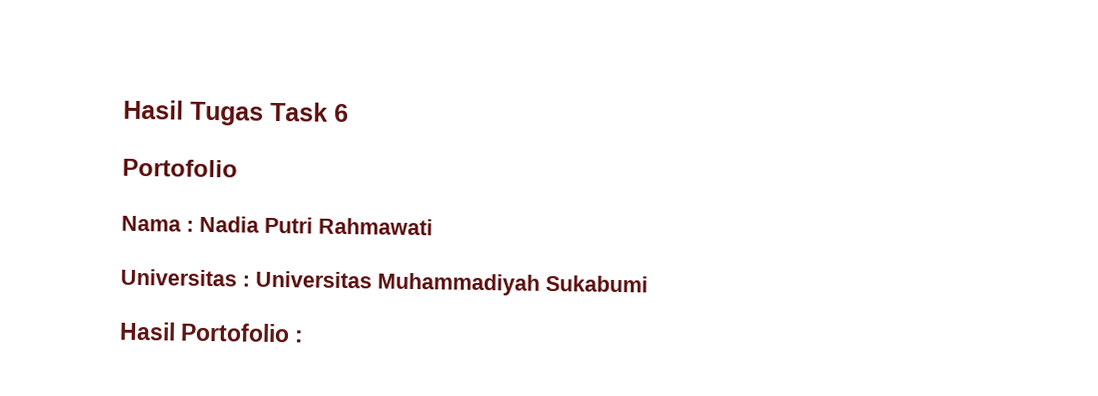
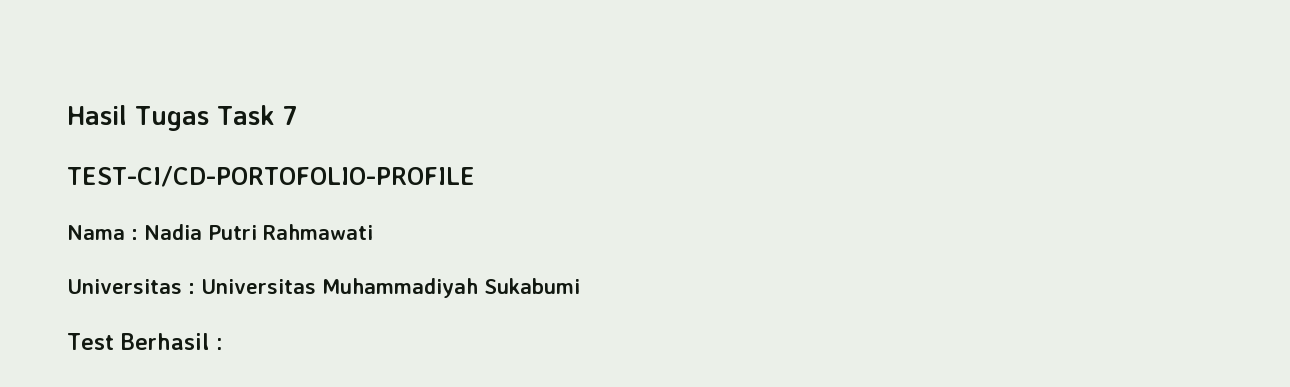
[334,103,349,123] [122,158,238,178] 6 // Portofolio -> [282,106,297,125] [67,166,475,187] 7 // TEST-CI/CD-PORTOFOLIO-PROFILE
[119,321,291,343] Hasil Portofolio -> [67,333,209,350] Test Berhasil

